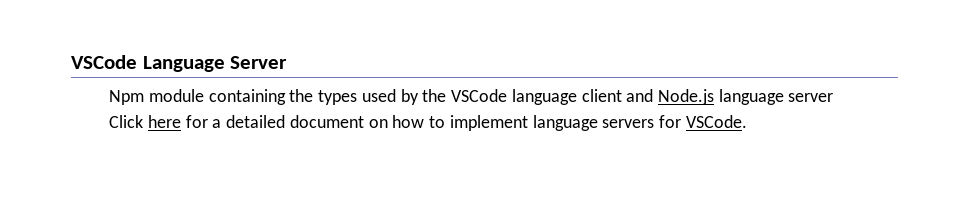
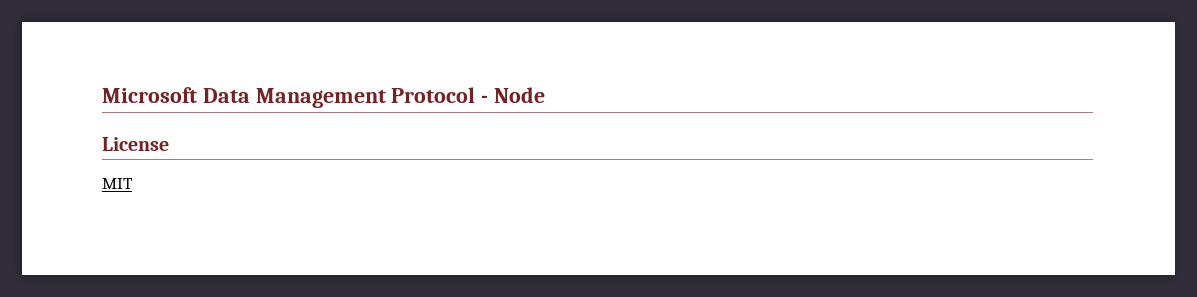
[71,55,288,72] [109,89,834,105] [109,115,747,131] VSCode Language Server // Npm module containing the types used by the VSCode language client and Node.js language server // Click here for a detailed document on how to implement language servers for VSCode. -> [102,87,546,108] [102,137,169,151] [102,178,133,189] Microsoft Data Management Protocol - Node // License // MIT

